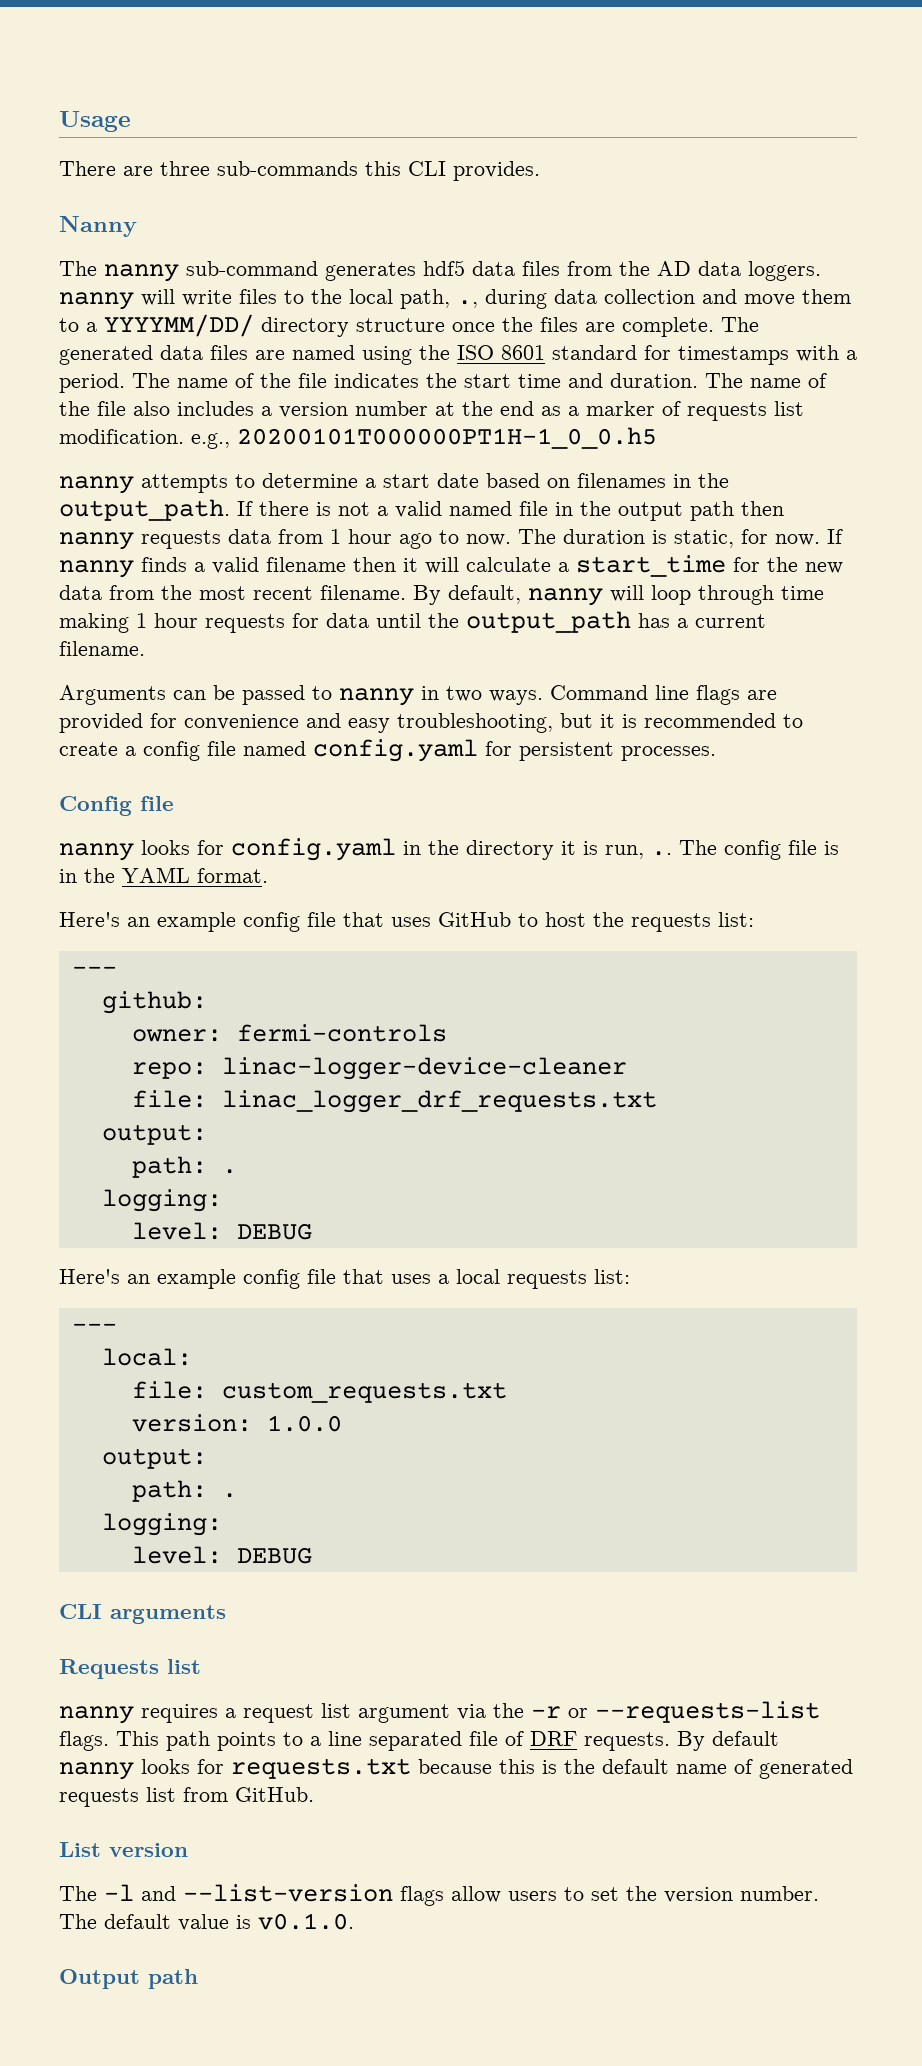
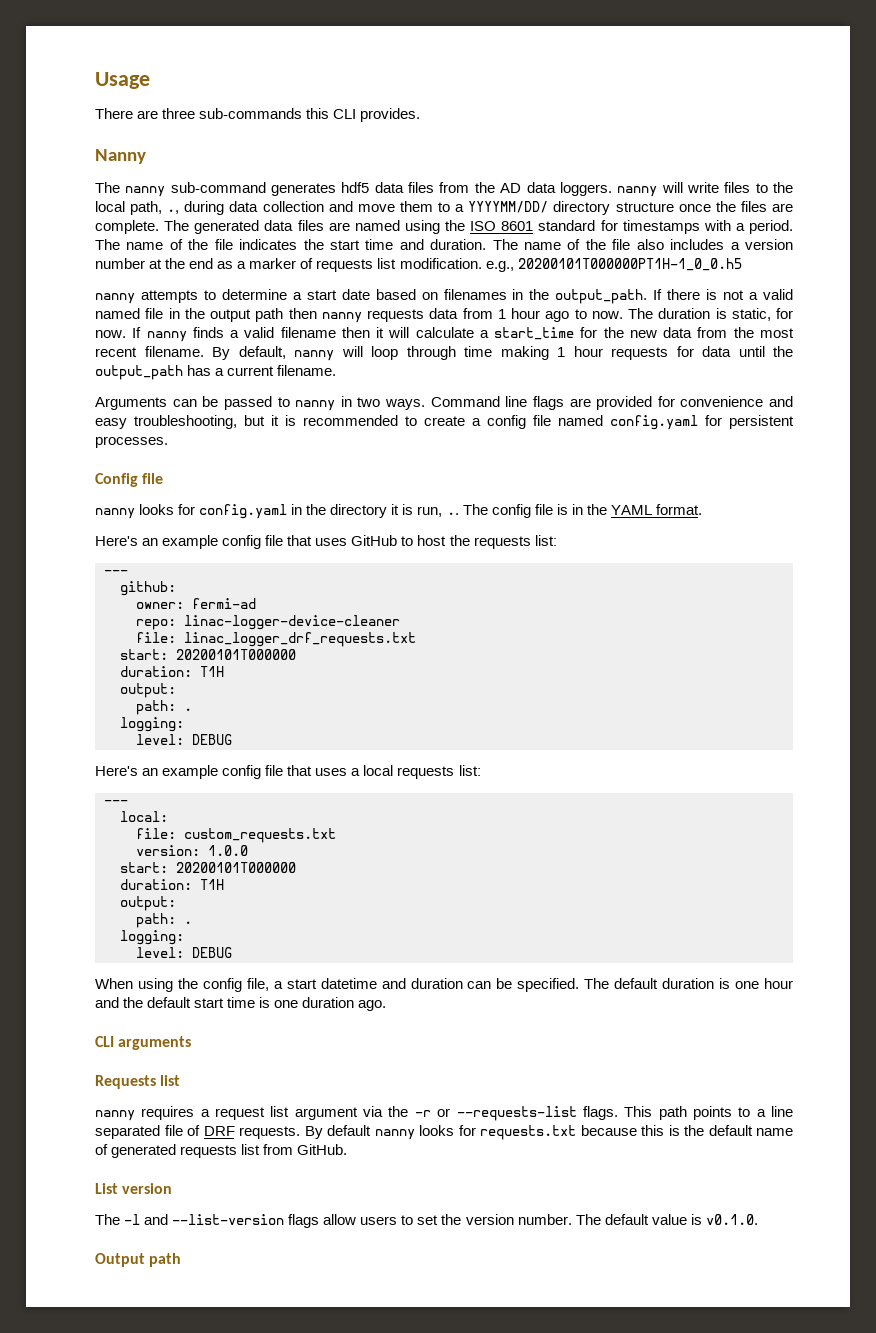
[236,1024,447,1042] fermi-controls -> [192,598,256,609] fermi-ad
(657, 1101) none -> [120,649,296,660] [120,666,224,677] // start: 20200101T000000 // duration: T1H
[101,1448,207,1469] [131,1480,237,1502] [101,1513,222,1536] [131,1546,312,1564] // output: // path: . // logging: // level: DEBUG -> [120,862,296,873] [120,879,224,890] [120,896,176,911] [136,913,192,928] [120,930,184,945] [136,947,232,958] [95,978,794,992] [95,997,387,1011] // start: 20200101T000000 // duration: T1H // output: // path: . // logging: // level: DEBUG // When using the config file, a start datetime and duration can be specified. The default duration is one hour and the default start time is one duration ago.

